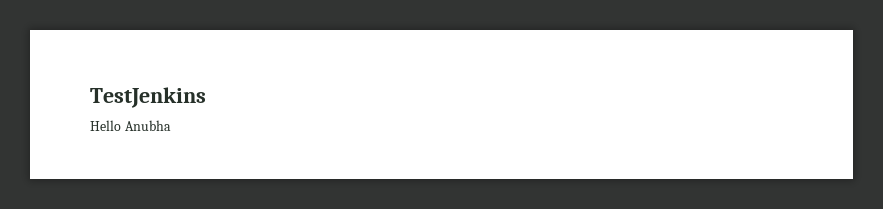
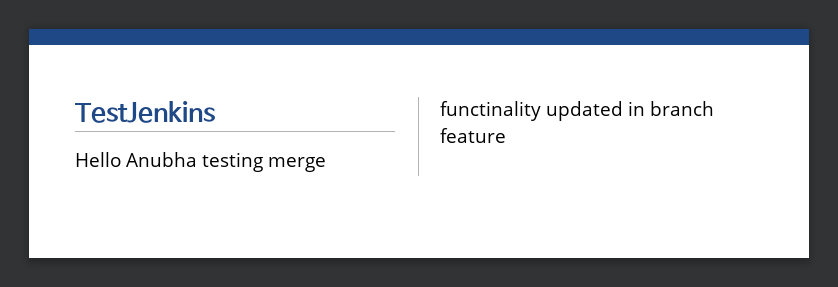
(171, 125) none -> [202,152,326,172] [440,101,714,121] [440,128,506,143] testing merge functinality updated in branch feature

